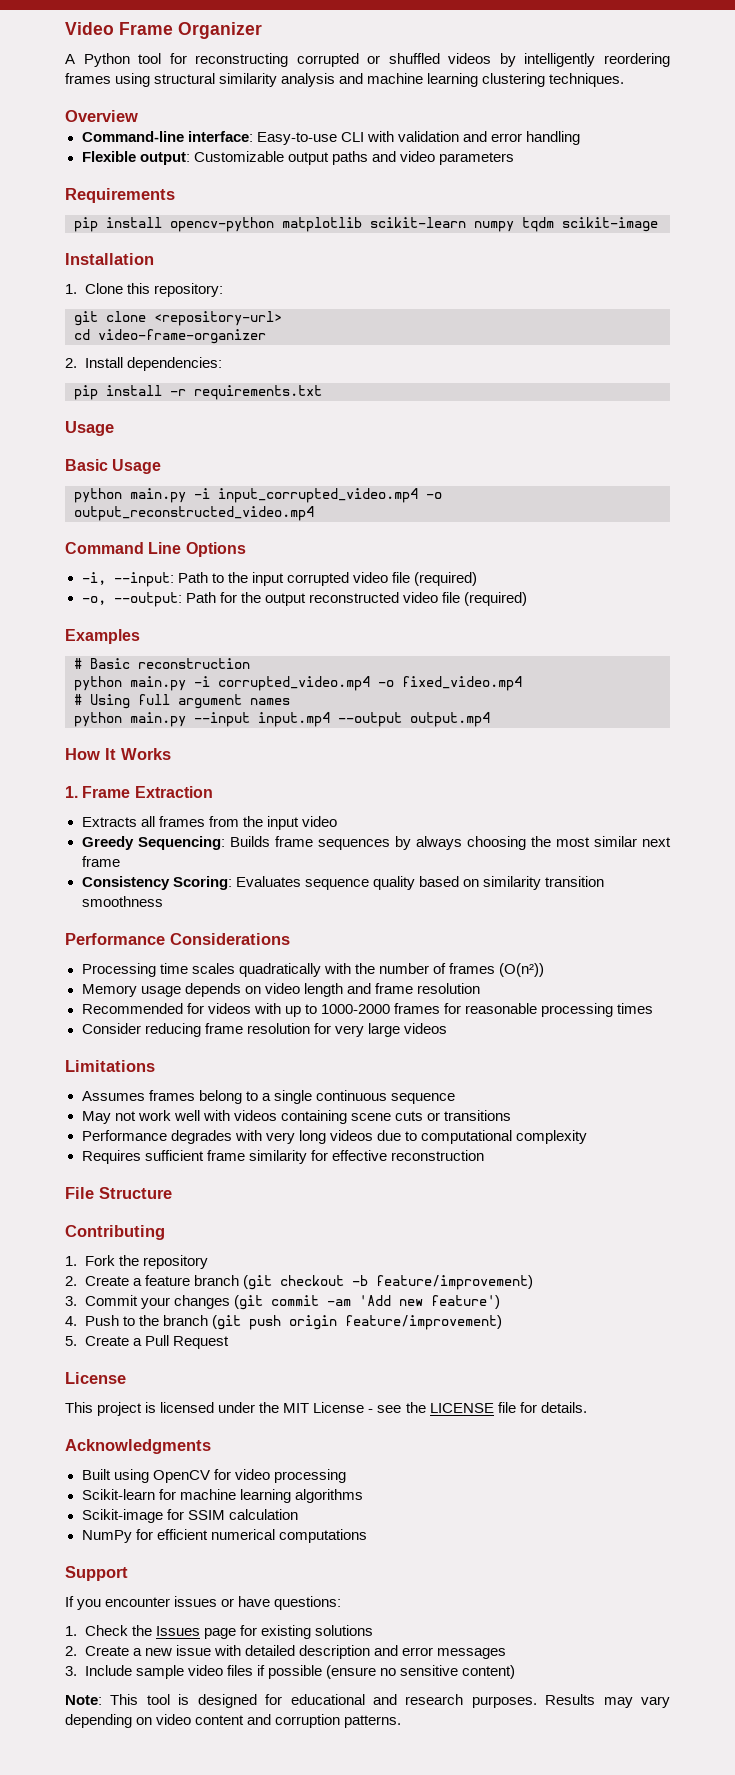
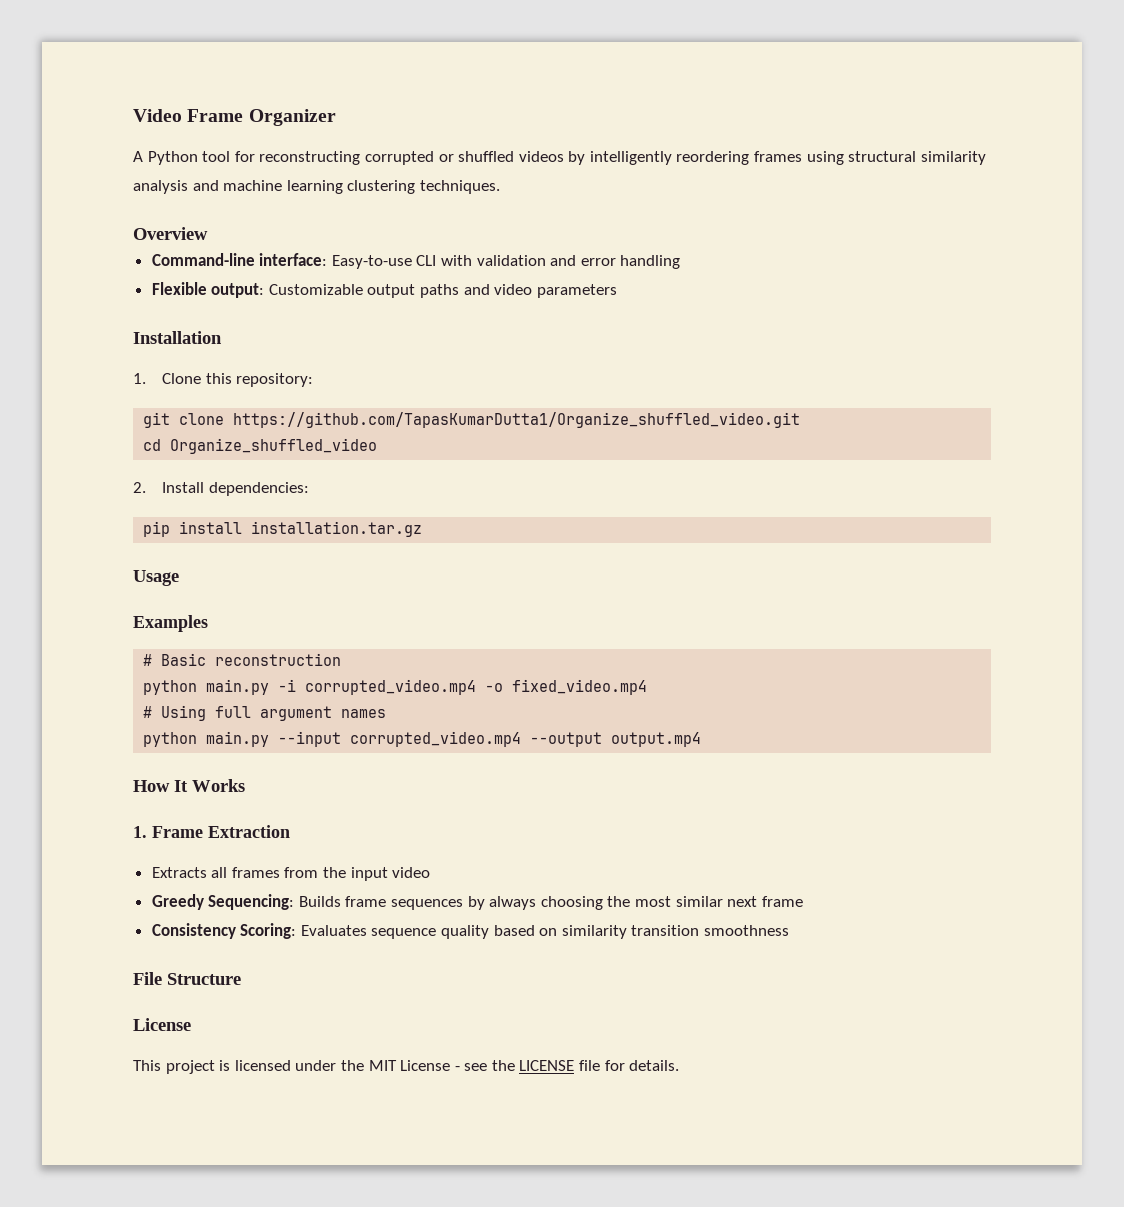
[65,188,175,203] [74,217,658,232] // Requirements // pip install opencv-python matplotlib scikit-learn numpy tqdm scikit-image -> (617, 291) none
[154,311,282,326] <repository-url> -> [233,412,801,428] https://github.com/TapasKumarDutta1/Organize_shuffled_video.git
[98,329,266,344] video-frame-organizer -> [170,438,378,454] Organize_shuffled_video
[170,385,322,400] [65,421,114,436] [65,459,162,474] [74,488,442,503] [74,506,314,521] [65,542,246,557] [81,572,477,587] [81,592,527,607] -r requirements.txt // Usage // Basic Usage // python main.py -i input_corrupted_video.mp4 -o output_reconstructed_video.mp4 // Command Line Options // -i, --input: Path to the input corrupted video file (required) // -o, --output: Path for the output reconstructed video file (required) -> [251,521,423,537] [133,570,179,586] installation.tar.gz // Usage
[258,712,330,727] input.mp4 -> [350,731,522,747] corrupted_video.mp4
[65,933,290,945] [81,963,544,977] [81,983,480,997] [81,1003,654,1017] [81,1023,447,1037] [65,1060,155,1072] [81,1090,455,1104] [81,1110,512,1124] [81,1130,587,1144] [81,1150,484,1164] [65,1187,172,1199] [65,1225,165,1240] [65,1255,208,1269] [65,1275,533,1290] [65,1295,500,1310] [65,1315,502,1330] [65,1335,229,1349] Performance Considerations // Processing time scales quadratically with the number of frames (O(n²)) // Memory usage depends on video length and frame resolution // Recommended for videos with up to 1000-2000 frames for reasonable processing times // Consider reducing frame resolution for very large videos // Limitations // Assumes frames belong to a single continuous sequence // May not work well with videos containing scene cuts or transitions // Performance degrades with very long videos due to computational complexity // Requires sufficient frame similarity for effective reconstruction // File Structure // Contributing // 1. Fork the repository // 2. Create a feature branch (git checkout -b feature/improvement) // 3. Commit your changes (git commit -am 'Add new feature') // 4. Push to the branch (git push origin feature/improvement) // 5. Create a Pull Request -> [133,972,241,985] File Structure
[65,1439,211,1454] [81,1469,346,1483] [81,1489,363,1503] [81,1509,298,1523] [81,1529,367,1543] [65,1566,128,1581] [65,1596,342,1610] [65,1625,373,1639] [65,1645,506,1659] [65,1665,515,1679] [65,1694,670,1708] [65,1714,402,1728] // Acknowledgments // Built using OpenCV for video processing // Scikit-learn for machine learning algorithms // Scikit-image for SSIM calculation // NumPy for efficient numerical computations // Support // If you encounter issues or have questions: // 1. Check the Issues page for existing solutions // 2. Create a new issue with detailed description and error messages // 3. Include sample video files if possible (ensure no sensitive content) // Note: This tool is designed for educational and research purposes. Results may vary depending on video content and corruption patterns. -> (680, 1065) none

